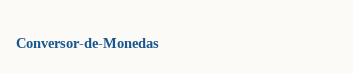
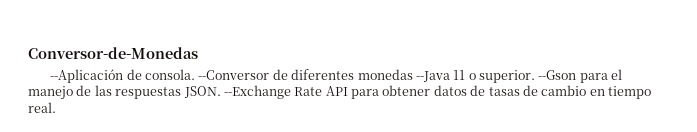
(159, 43) none -> [50,69,623,83] [28,85,651,100] [28,102,56,113] // --Aplicación de consola. --Conversor de diferentes monedas --Java 11 o superior. --Gson para el manejo de las respuestas JSON. --Exchange Rate API para obtener datos de tasas de cambio en tiempo real.

